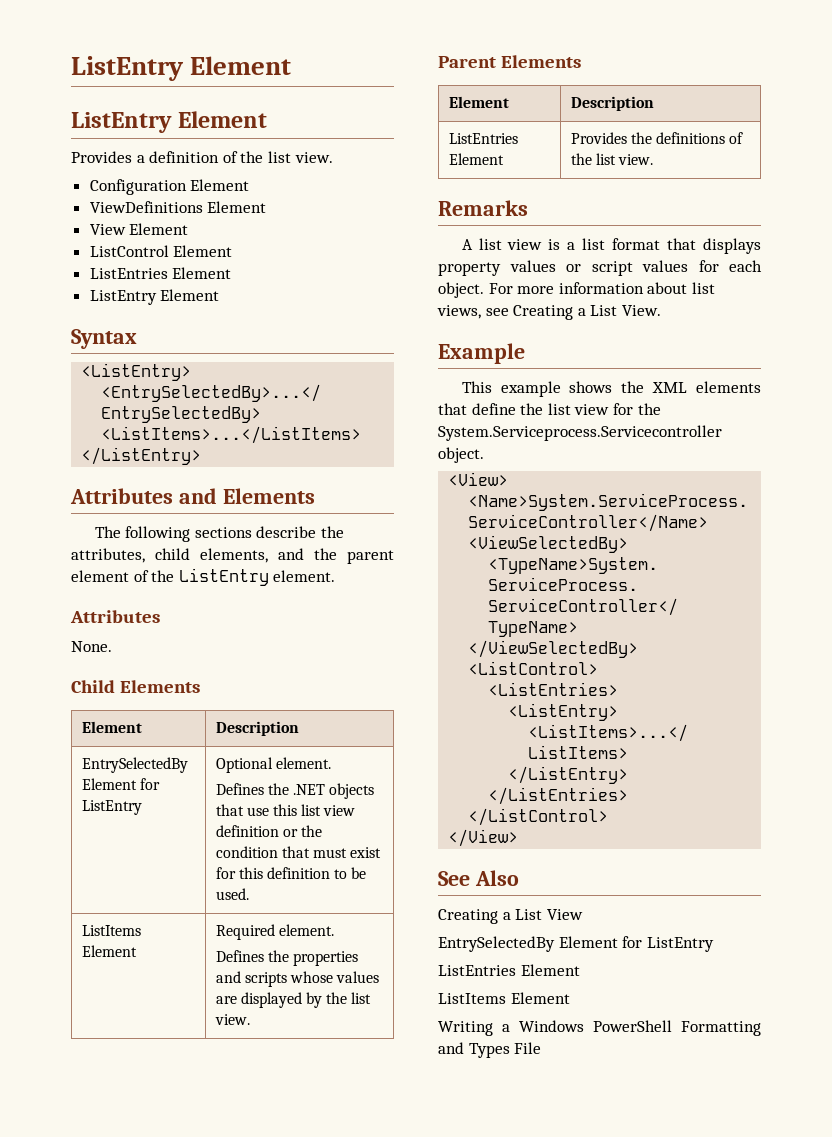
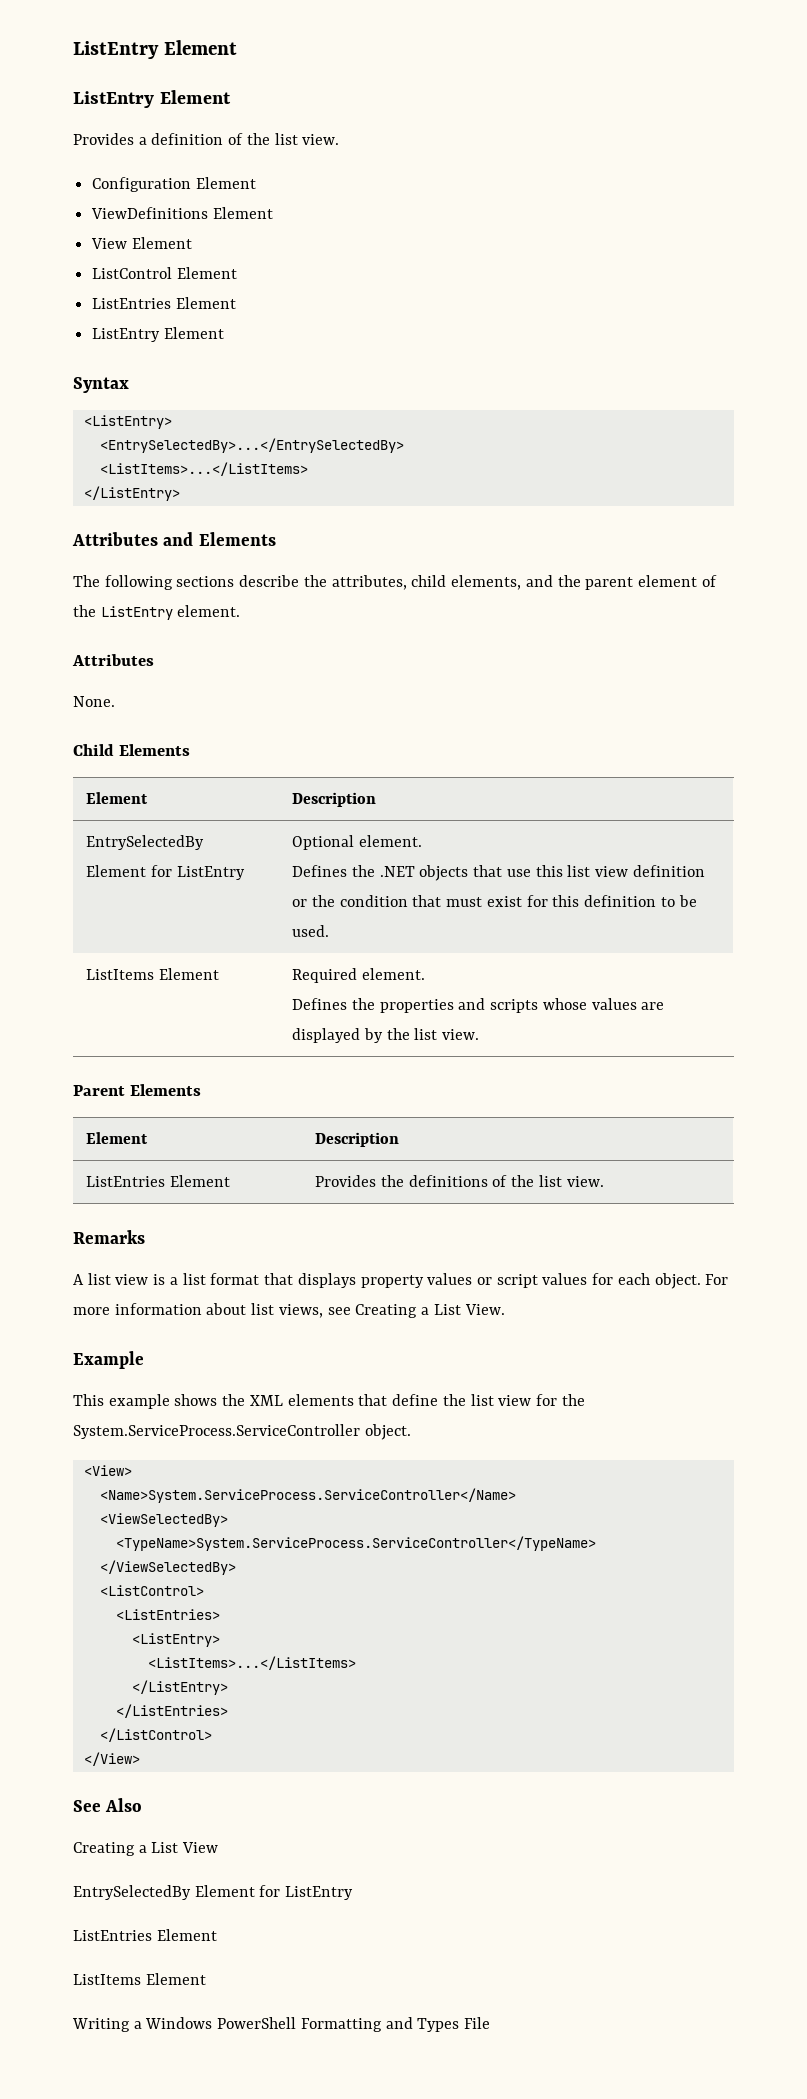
[438,425,722,441] System.Serviceprocess.Servicecontroller -> [73,1424,360,1439] System.ServiceProcess.ServiceController

